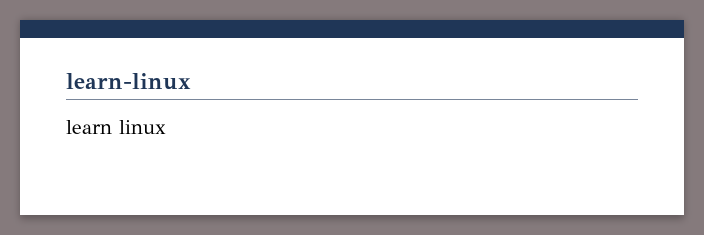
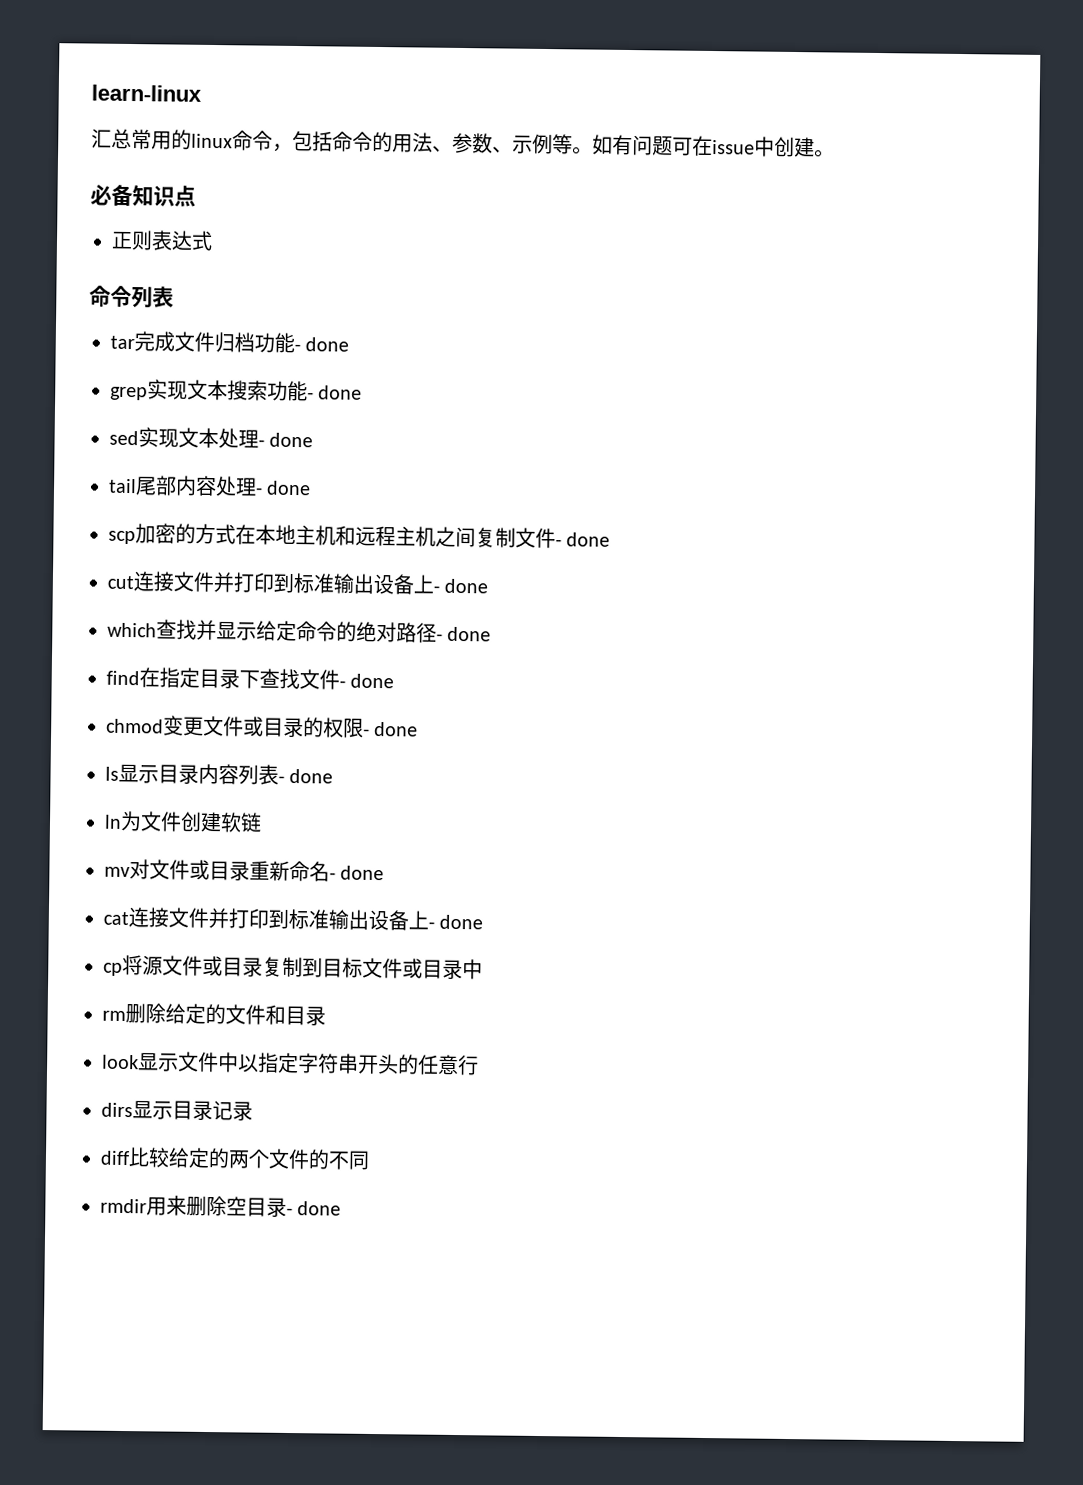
[66,120,166,134] learn linux -> [91,128,835,158] [90,184,196,207] [111,230,213,251] [89,285,174,309] [110,331,350,353] [110,379,363,402] [109,427,314,449] [108,475,312,497] [108,523,611,549] [107,571,489,595] [107,619,492,643] [106,667,395,690] [106,715,419,738] [105,763,334,785] [104,810,262,833] [104,859,385,882] [103,907,484,931] [103,954,483,980] [102,1003,326,1026] [102,1051,479,1076] [101,1100,253,1121] [100,1147,370,1170] [100,1195,342,1217] 汇总常用的linux命令，包括命令的用法、参数、示例等。如有问题可在issue中创建。 // 必备知识点 // 正则表达式 // 命令列表 // tar完成文件归档功能- done // grep实现文本搜索功能- done // sed实现文本处理- done // tail尾部内容处理- done // scp加密的方式在本地主机和远程主机之间复制文件- done // cut连接文件并打印到标准输出设备上- done // which查找并显示给定命令的绝对路径- done // find在指定目录下查找文件- done // chmod变更文件或目录的权限- done // ls显示目录内容列表- done // ln为文件创建软链 // mv对文件或目录重新命名- done // cat连接文件并打印到标准输出设备上- done // cp将源文件或目录复制到目标文件或目录中 // rm删除给定的文件和目录 // look显示文件中以指定字符串开头的任意行 // dirs显示目录记录 // diff比较给定的两个文件的不同 // rmdir用来删除空目录- done

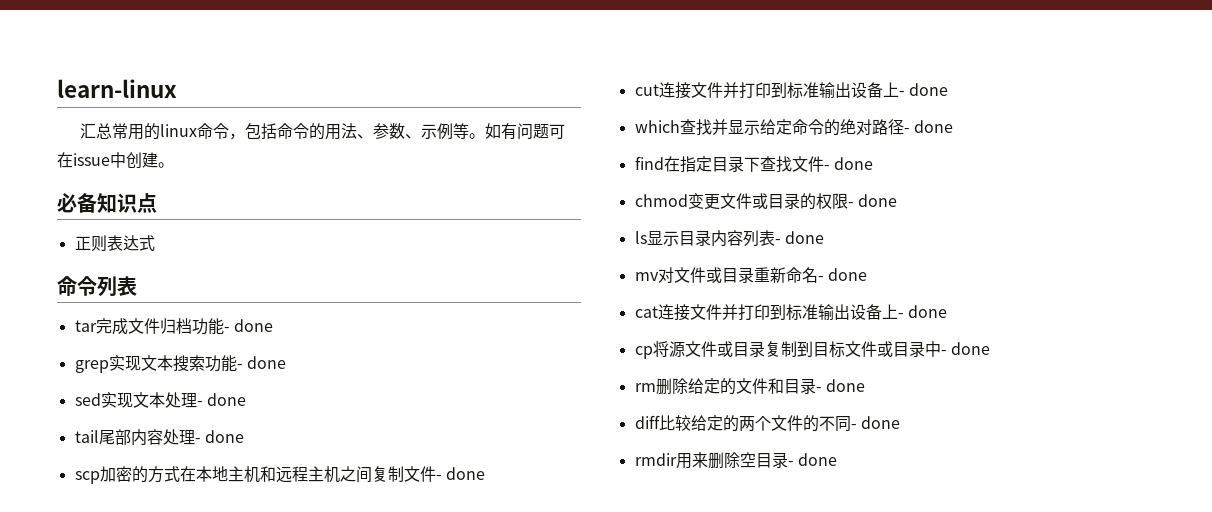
[104,810,262,833] // ln为文件创建软链 -> (824, 237) none
(483, 969) none -> [940,342,990,355] - done
[102,1051,479,1076] [101,1100,253,1121] // look显示文件中以指定字符串开头的任意行 // dirs显示目录记录 -> [815,379,865,392] - done
(370, 1160) none -> [850,416,900,429] - done

